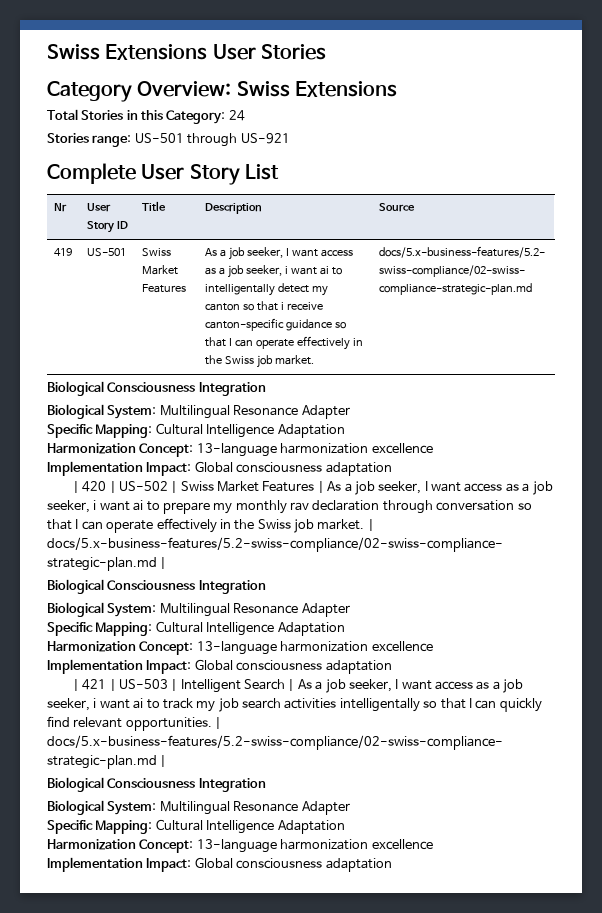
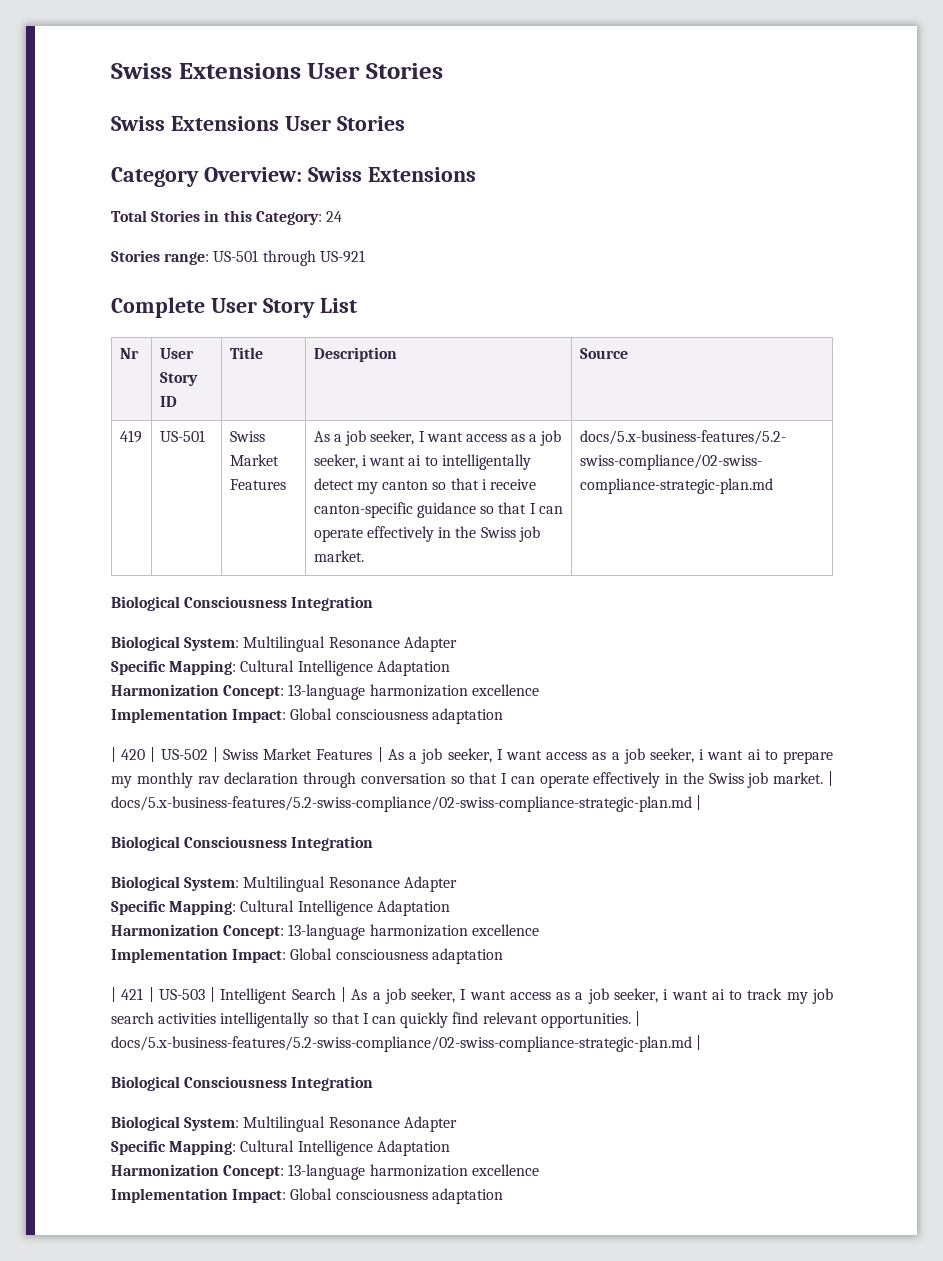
[47,44,326,60] Swiss Extensions User Stories -> [111,63,443,79] [111,116,405,131] Swiss Extensions User Stories // Swiss Extensions User Stories

